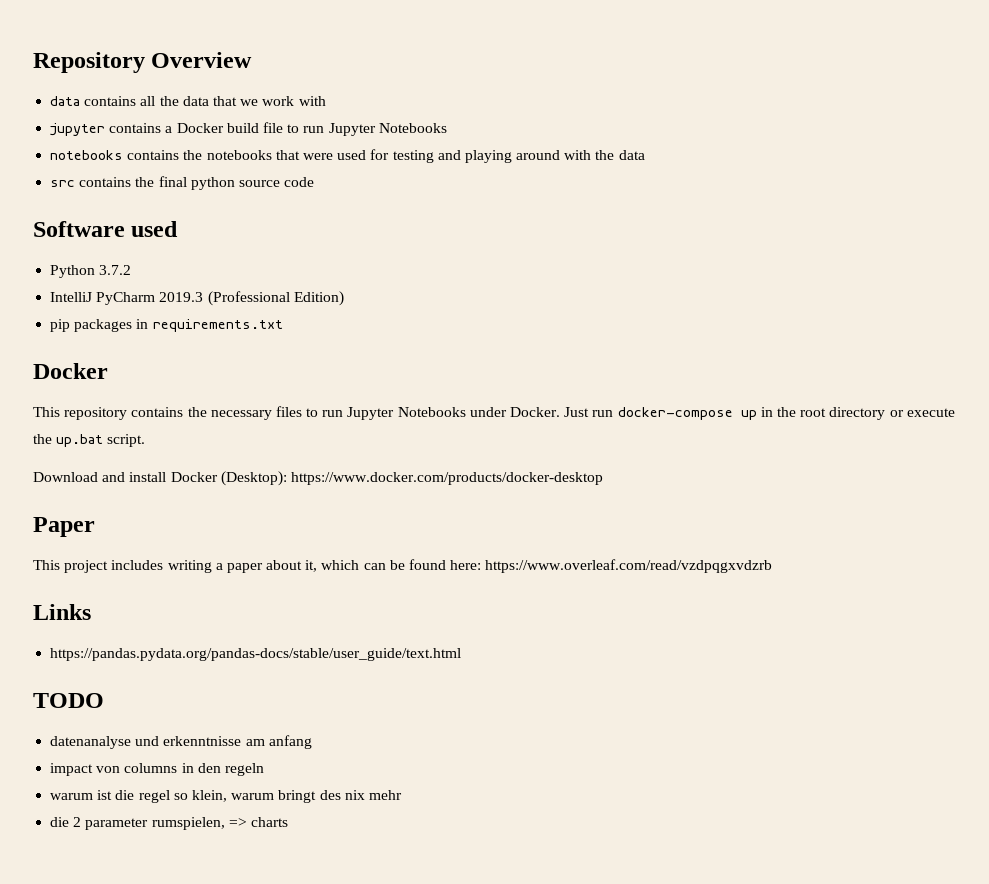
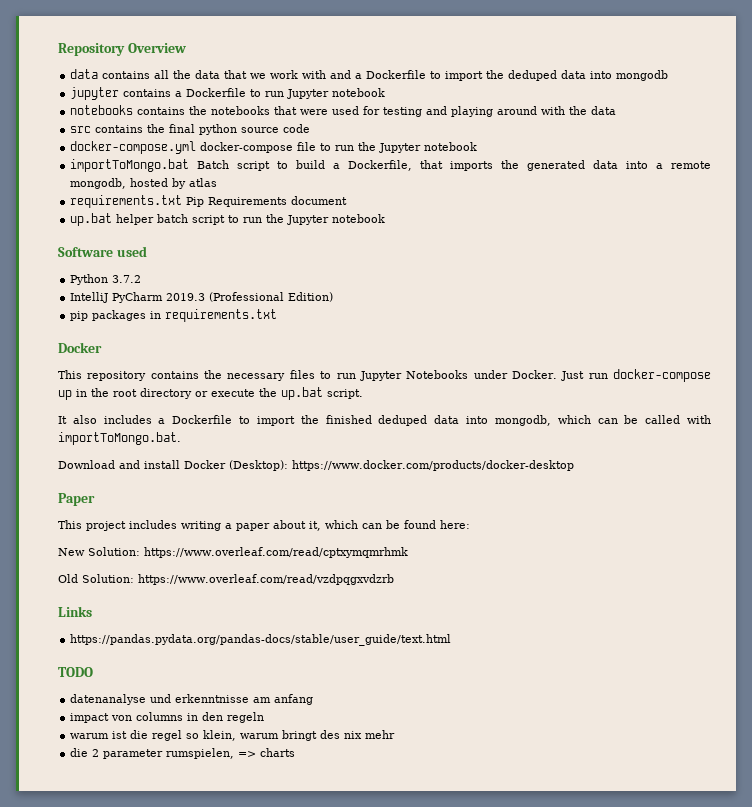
(326, 101) none -> [330,70,669,81] and a Dockerfile to import the deduped data into mongodb
[176,122,447,136] Docker build file to run Jupyter Notebooks -> [186,88,386,99] Dockerfile to run Jupyter notebook
(315, 182) none -> [70,141,478,154] [70,159,711,172] [70,178,218,189] [70,195,348,208] [70,213,386,226] // docker-compose.yml docker-compose file to run the Jupyter notebook // importToMongo.bat Batch script to build a Dockerfile, that imports the generated data into a remote mongodb, hosted by atlas // requirements.txt Pip Requirements document // up.bat helper batch script to run the Jupyter notebook
(146, 440) none -> [58,415,712,426] [58,432,181,445] // It also includes a Dockerfile to import the finished deduped data into mongodb, which can be called with importToMongo.bat.
(482, 565) none -> [58,547,408,558] [58,574,134,583] // New Solution: https://www.overleaf.com/read/cptxymqmrhmk // Old Solution:

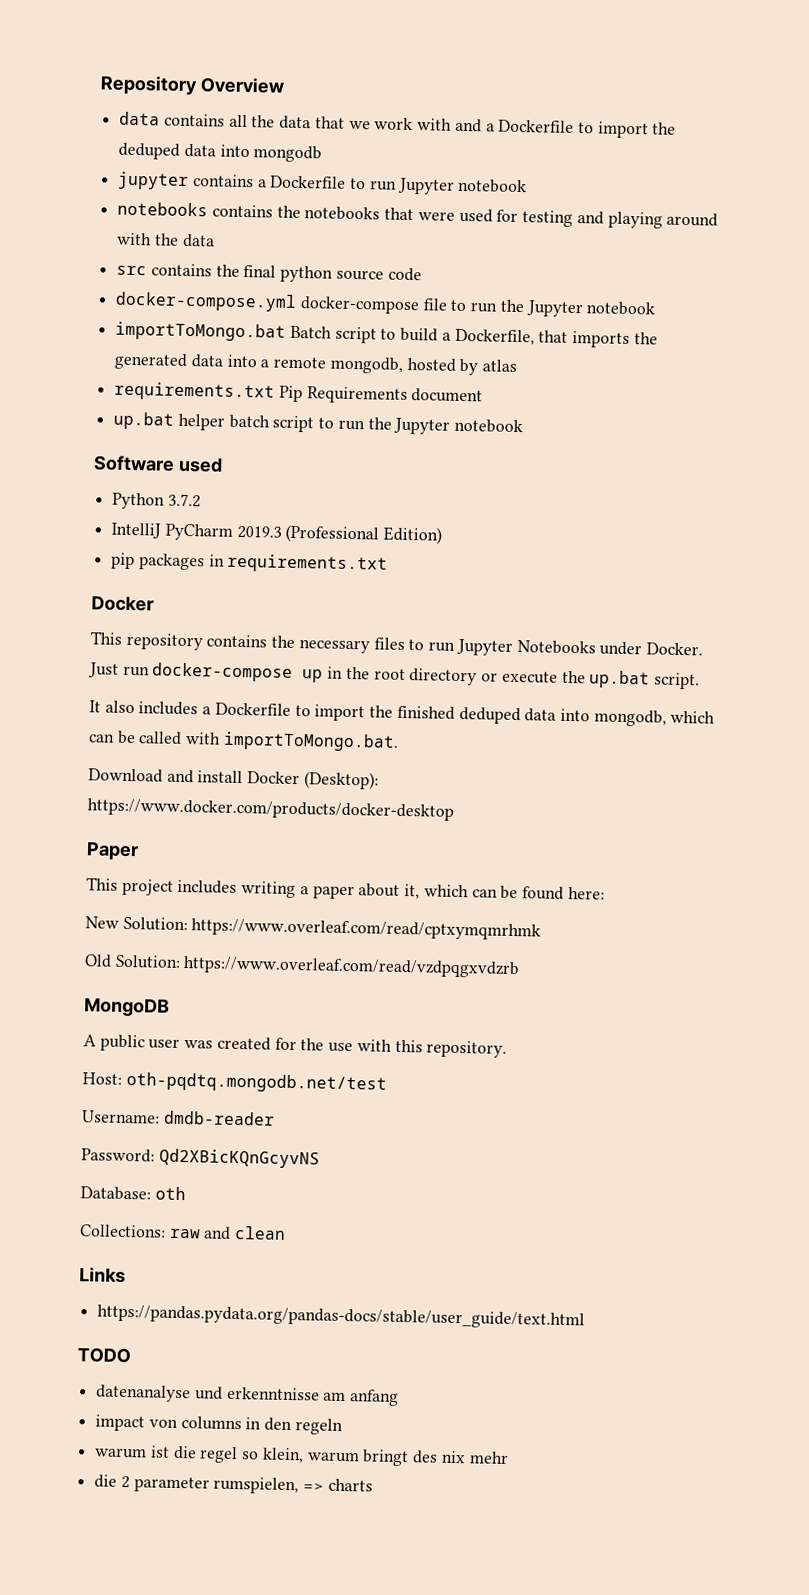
(394, 579) none -> [83,997,170,1017] [83,1034,508,1058] [82,1071,387,1094] [82,1110,275,1126] [81,1148,320,1169] [80,1186,186,1201] [79,1224,287,1240] // MongoDB // A public user was created for the use with this repository. // Host: oth-pqdtq.mongodb.net/test // Username: dmdb-reader // Password: Qd2XBicKQnGcyvNS // Database: oth // Collections: raw and clean

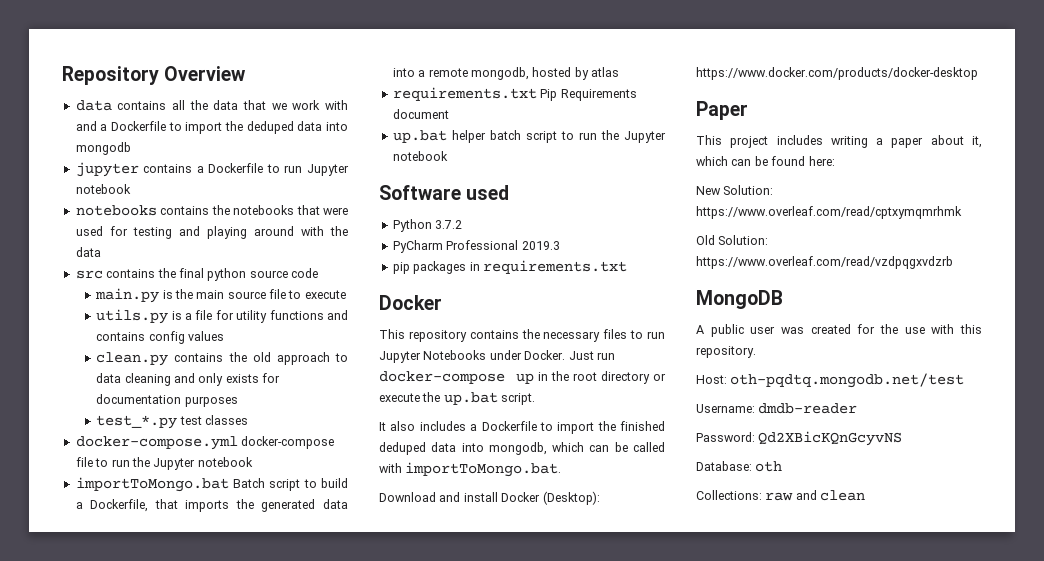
(422, 274) none -> [95,288,346,303] [96,309,348,324] [96,331,224,344] [96,352,348,366] [96,373,281,386] [96,394,238,407] [96,415,248,429] // main.py is the main source file to execute // utils.py is a file for utility functions and contains config values // clean.py contains the old approach to data cleaning and only exists for documentation purposes // test_*.py test classes
[111,522,233,541] IntelliJ PyCharm -> [392,240,519,253] PyCharm Professional
[285,524,443,545] (Professional Edition) -> (560, 245) none
[79,1267,126,1284] [97,1304,586,1330] [77,1347,131,1364] [96,1384,400,1406] [95,1414,343,1435] [94,1445,509,1467] [94,1474,373,1495] // Links // https://pandas.pydata.org/pandas-docs/stable/user_guide/text.html // TODO // datenanalyse und erkenntnisse am anfang // impact von columns in den regeln // warum ist die regel so klein, warum bringt des nix mehr // die 2 parameter rumspielen, => charts -> (866, 495) none

